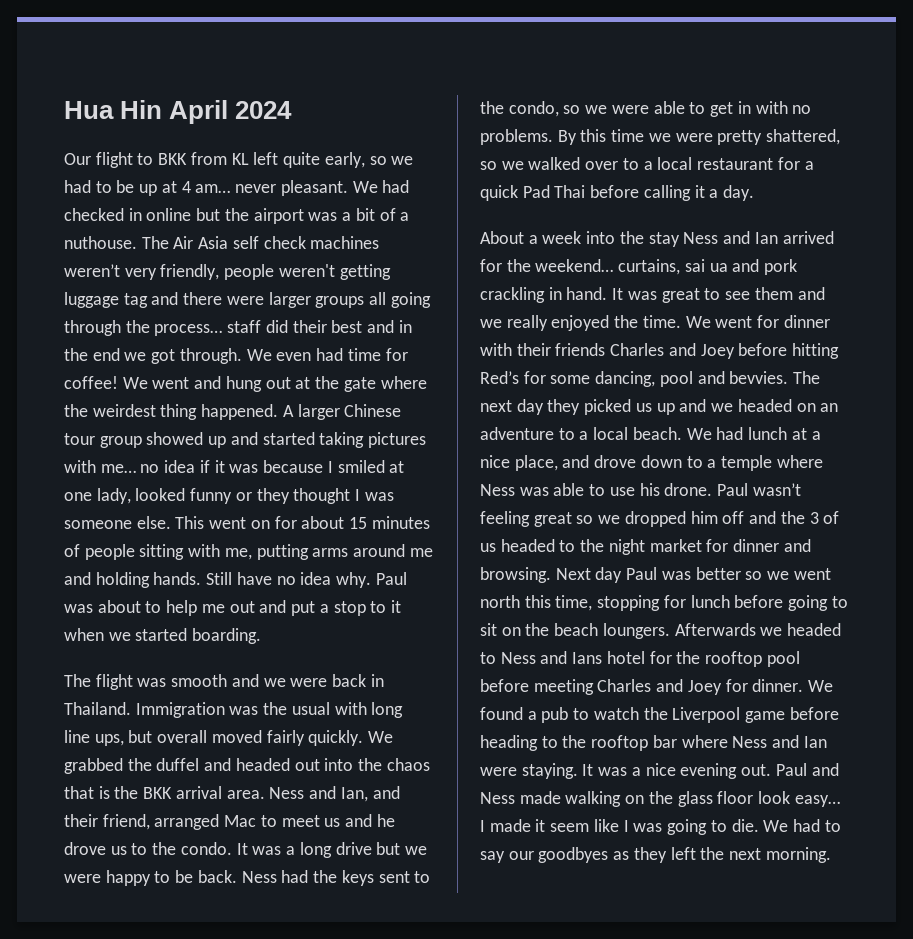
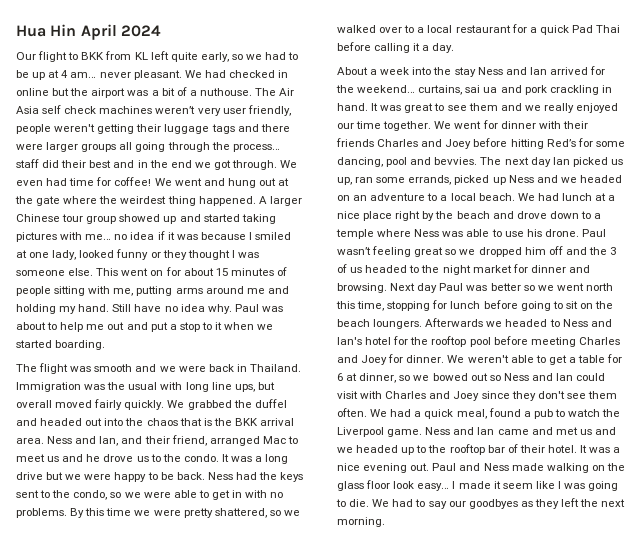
(157, 274) none -> [222,108,246,114] user
[64,292,148,308] luggage tag -> [136,124,235,134] their luggage tags
[153,572,202,585] hands. -> [59,304,110,314] my hand.
[614,315,681,328] the time. -> [337,121,432,131] our time together.
[547,399,581,415] they -> [552,157,570,165] Ian
[656,403,675,415] up -> [337,175,534,185] up, ran some errands, picked up Ness
[514,455,558,471] place, -> [363,211,490,221] place right by the beach
[572,652,603,664] Ians -> [337,337,362,345] Ian's
(834, 686) none -> [467,354,623,365] [337,373,606,383] [337,391,617,401] [337,408,487,419] weren't able to get a table for 6 at dinner, so we bowed out so Ness and Ian could visit with Charles and Joey since they don't see them often. We had a quick meal,
[745,707,839,723] [480,735,827,751] [480,763,578,779] game before heading to the rooftop bar where Ness and Ian were staying. -> [387,427,616,437] [337,444,577,455] game. Ness and Ian came and met us and we headed up to the rooftop bar of their hotel.

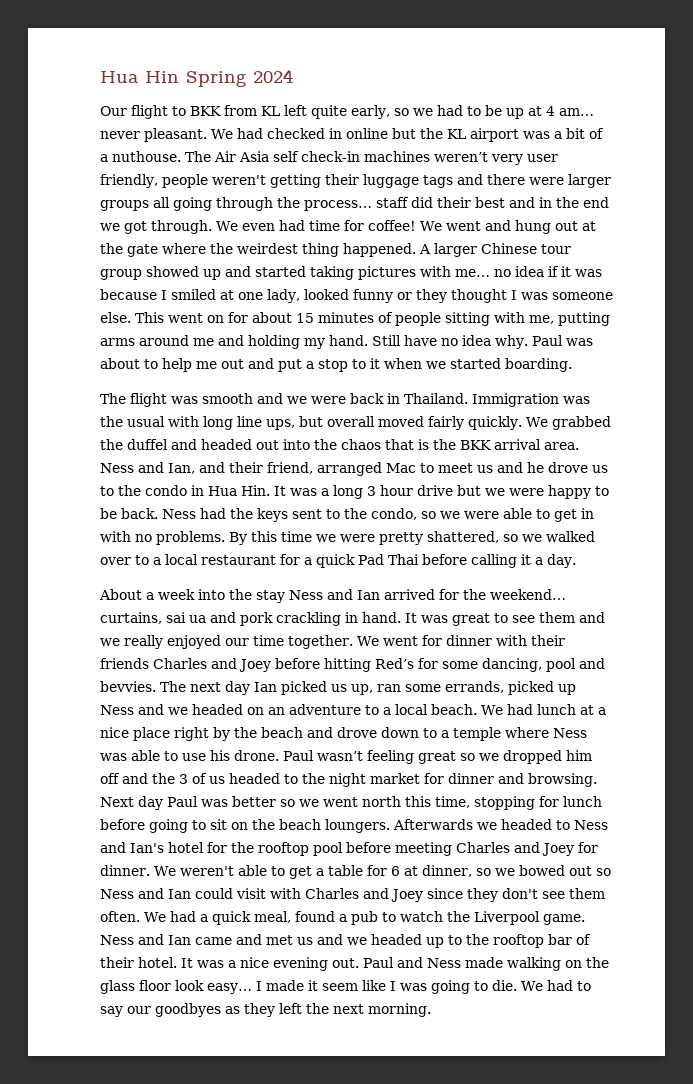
[80,24,117,40] April -> [186,71,247,87] Spring
(89, 92) none -> [446,129,466,139] KL
[64,106,97,114] check -> [301,151,360,162] check-in
[183,454,219,462] condo. -> [145,485,270,496] condo in Hua Hin.
(289, 459) none -> [367,485,413,496] 3 hour

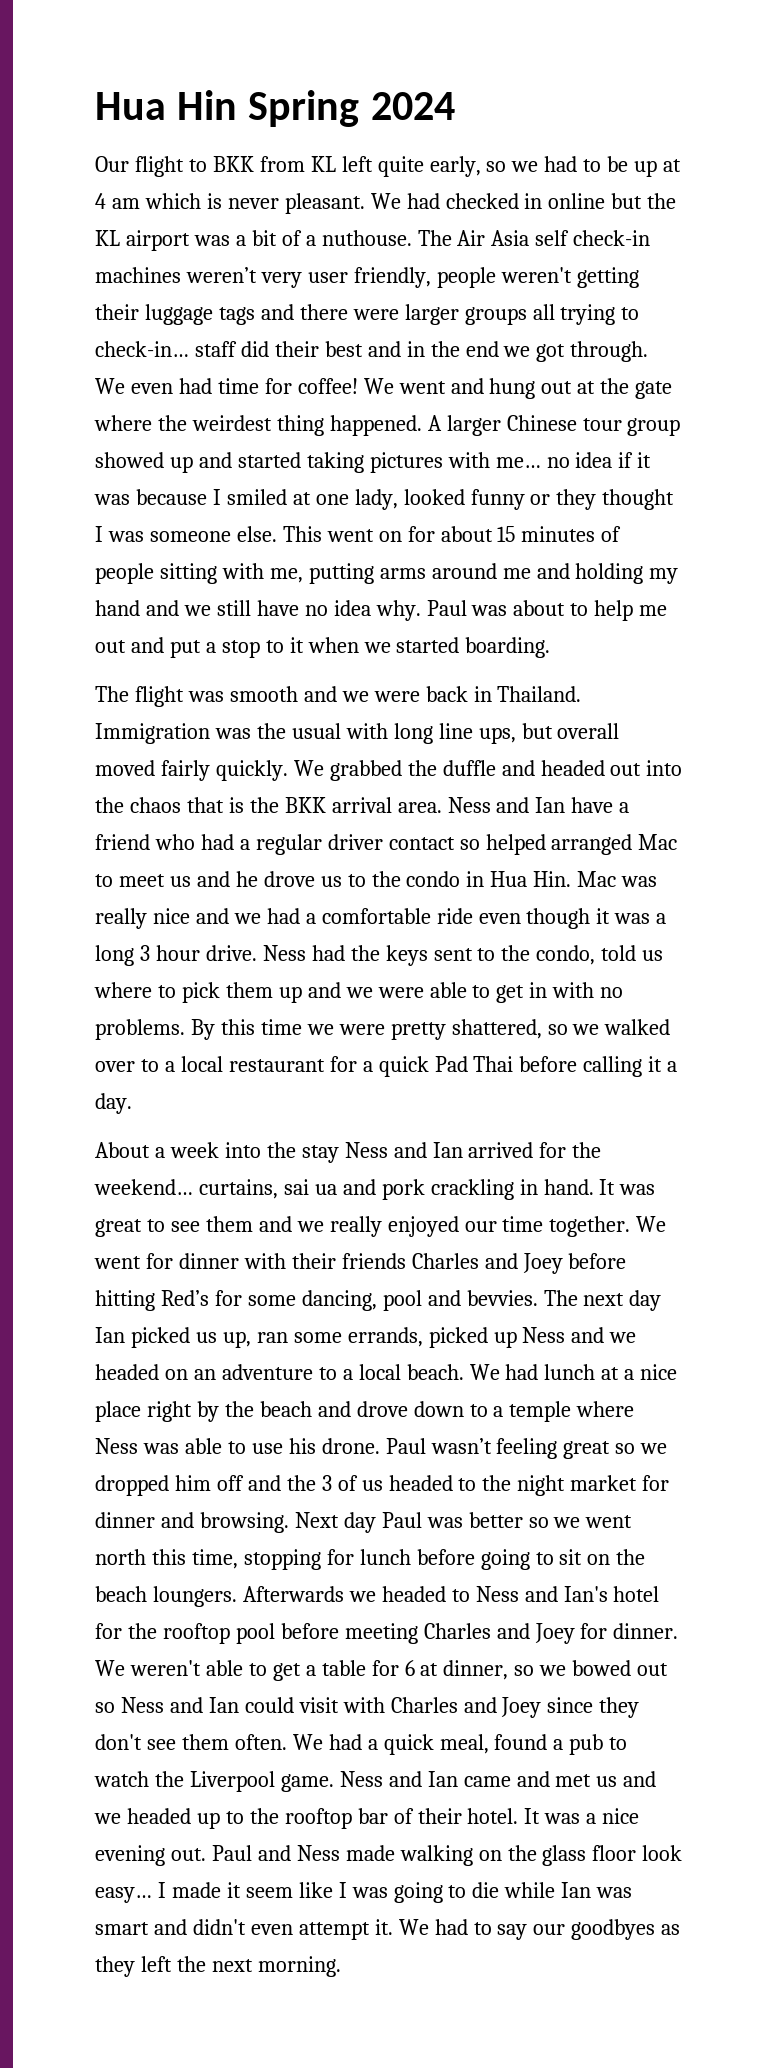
[558,108,594,116] am… -> [111,193,222,209] am which is
[173,197,372,211] going through the process… -> [560,304,640,325] [95,341,189,357] trying to check-in…
[329,335,401,346] hand. Still -> [95,600,251,616] hand and we still
[127,439,168,450] duffel -> [442,760,496,776] duffle
[168,462,313,474] Ian, and their friend, -> [535,797,630,813] [95,834,546,855] Ian have a friend who had a regular driver contact so helped
[274,486,286,496] It -> [577,871,658,887] [95,908,611,929] Mac was really nice and we had a comfortable ride even though it
[417,485,609,499] [100,508,158,519] drive but we were happy to be back. -> [205,945,257,961] drive.
[421,511,436,519] so -> [601,945,664,961] [94,982,341,1003] told us where to pick them up and
[492,980,517,991] die. -> [472,1882,633,1898] [95,1919,393,1940] die while Ian was smart and didn't even attempt it.

